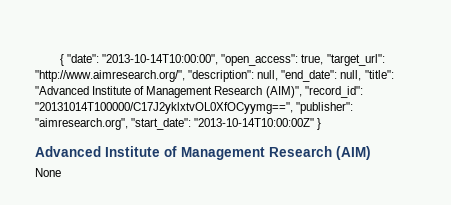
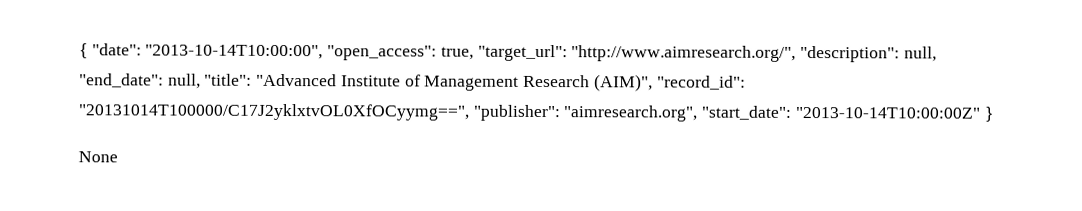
[35,146,371,160] // Advanced Institute of Management Research (AIM) -> (993, 114) none

